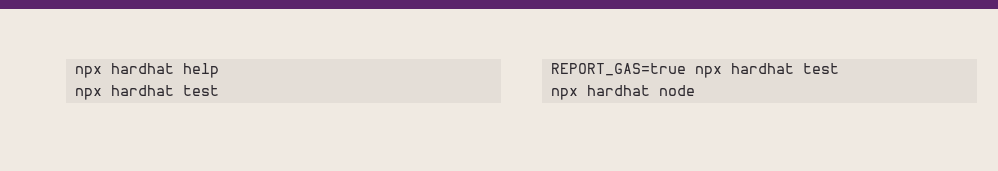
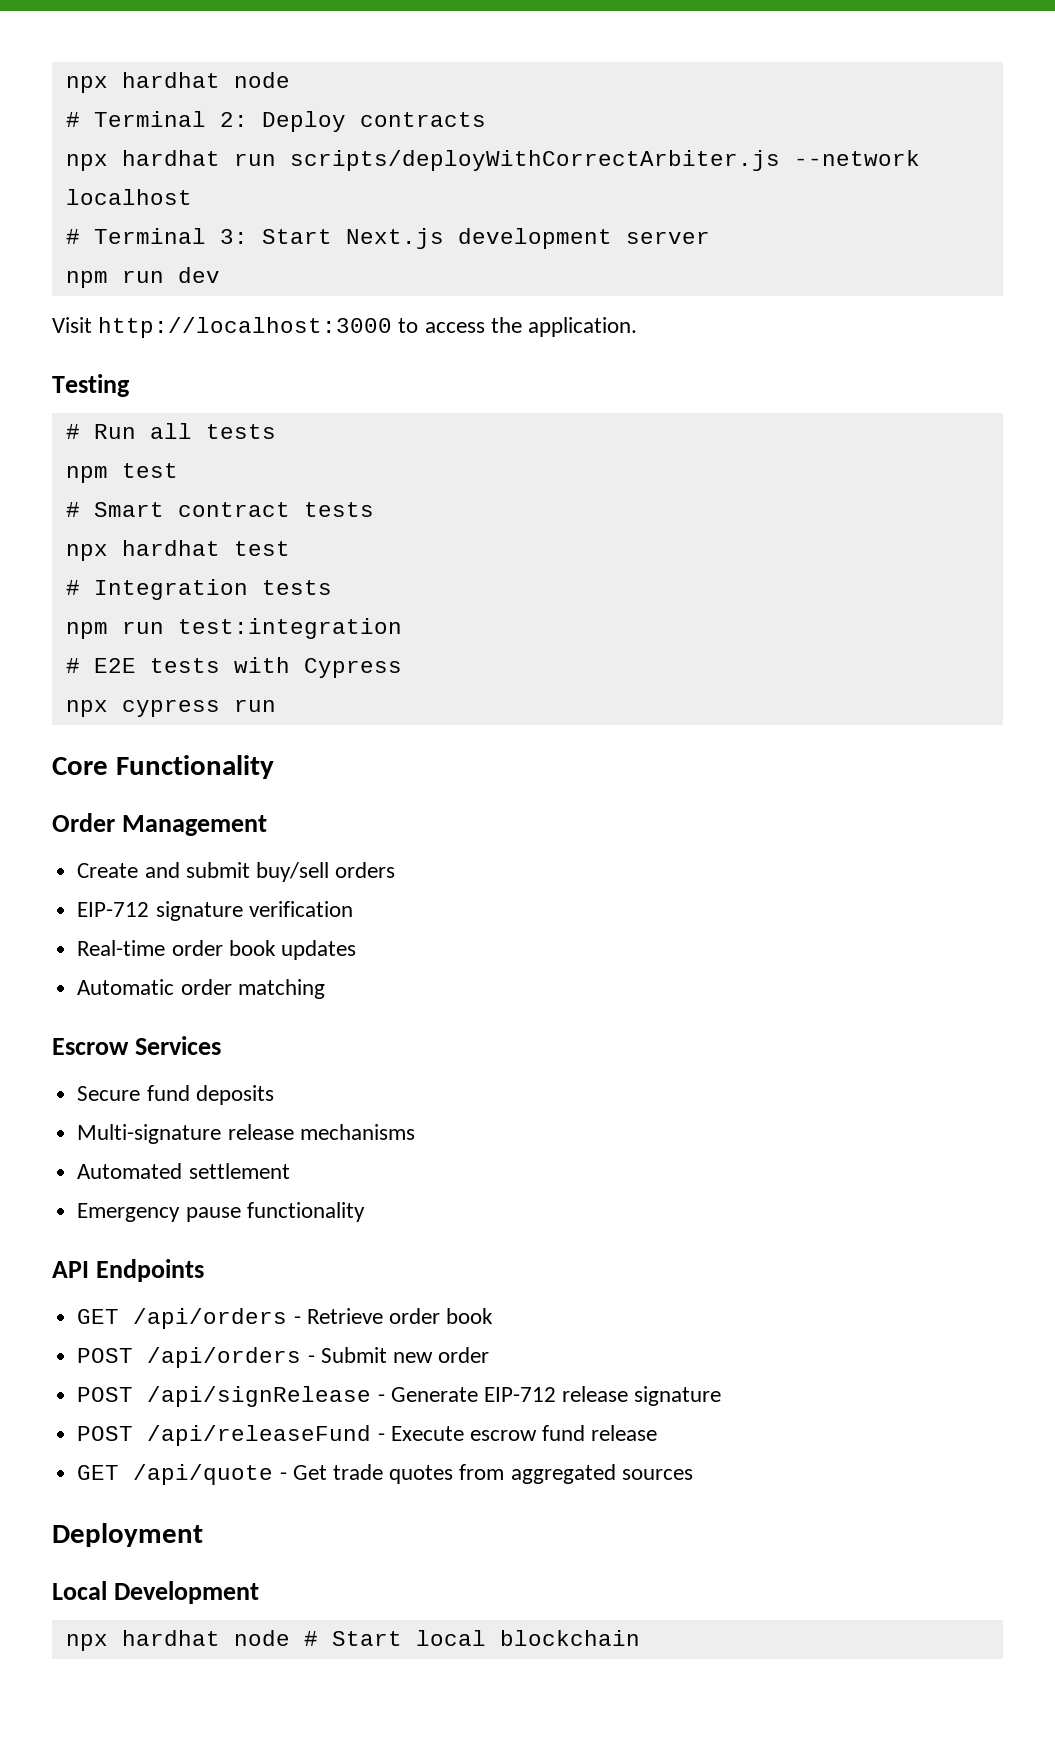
[75,63,220,78] [75,85,220,100] [551,63,840,78] [551,85,696,100] npx hardhat help // npx hardhat test // REPORT_GAS=true npx hardhat test // npx hardhat node -> [65,72,290,93] [65,111,486,132] [65,150,920,171] [65,189,192,205] [65,228,710,249] [65,267,220,288] [52,317,638,338] [52,374,130,397] [65,423,276,439] [65,463,178,483] [65,502,374,517] [65,540,290,561] [65,579,332,600] [65,618,402,639] [65,657,402,678] [65,699,276,717] [52,755,274,779] [52,813,268,836] [77,862,396,882] [77,901,353,921] [77,940,356,960] [77,979,325,999] [52,1036,222,1055] [77,1085,274,1105] [77,1124,415,1144] [77,1163,290,1179] [77,1202,365,1222] [52,1259,205,1282] [77,1308,494,1329] [77,1347,490,1368] [77,1386,722,1407] [77,1425,658,1446] [77,1464,693,1485] [52,1523,203,1547] [52,1581,260,1604] [65,1630,640,1651] npx hardhat node // # Terminal 2: Deploy contracts // npx hardhat run scripts/deployWithCorrectArbiter.js --network localhost // # Terminal 3: Start Next.js development server // npm run dev // Visit http://localhost:3000 to access the application. // Testing // # Run all tests // npm test // # Smart contract tests // npx hardhat test // # Integration tests // npm run test:integration // # E2E tests with Cypress // npx cypress run // Core Functionality // Order Management // Create and submit buy/sell orders // EIP-712 signature verification // Real-time order book updates // Automatic order matching // Escrow Services // Secure fund deposits // Multi-signature release mechanisms // Automated settlement // Emergency pause functionality // API Endpoints // GET /api/orders - Retrieve order book // POST /api/orders - Submit new order // POST /api/signRelease - Generate EIP-712 release signature // POST /api/releaseFund - Execute escrow fund release // GET /api/quote - Get trade quotes from aggregated sources // Deployment // Local Development // npx hardhat node # Start local blockchain

